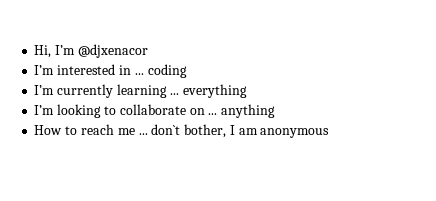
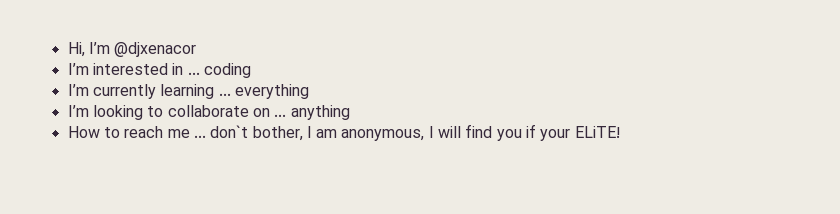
[260,128,330,138] anonymous -> [341,124,620,141] anonymous, I will find you if your ELiTE!

